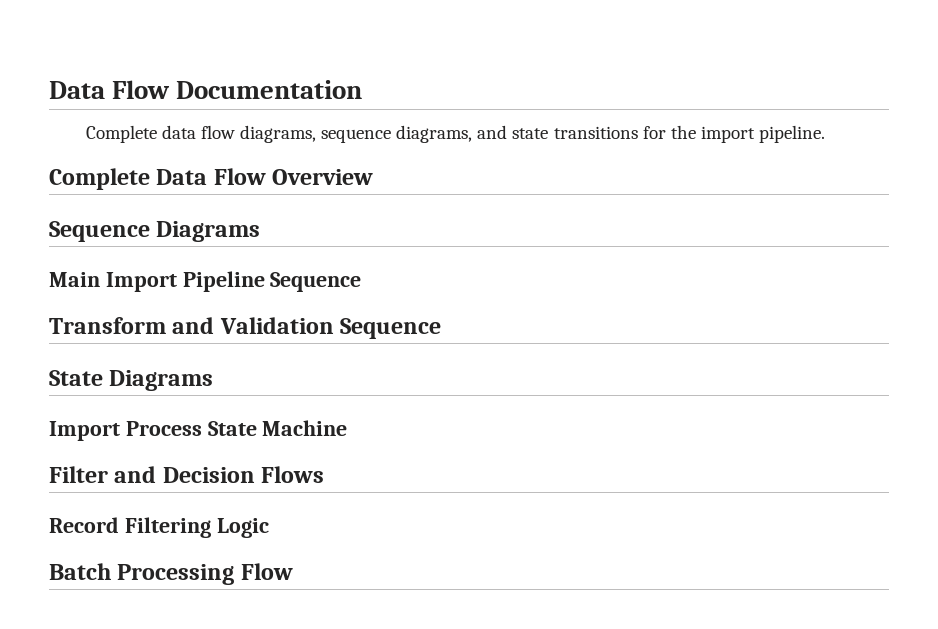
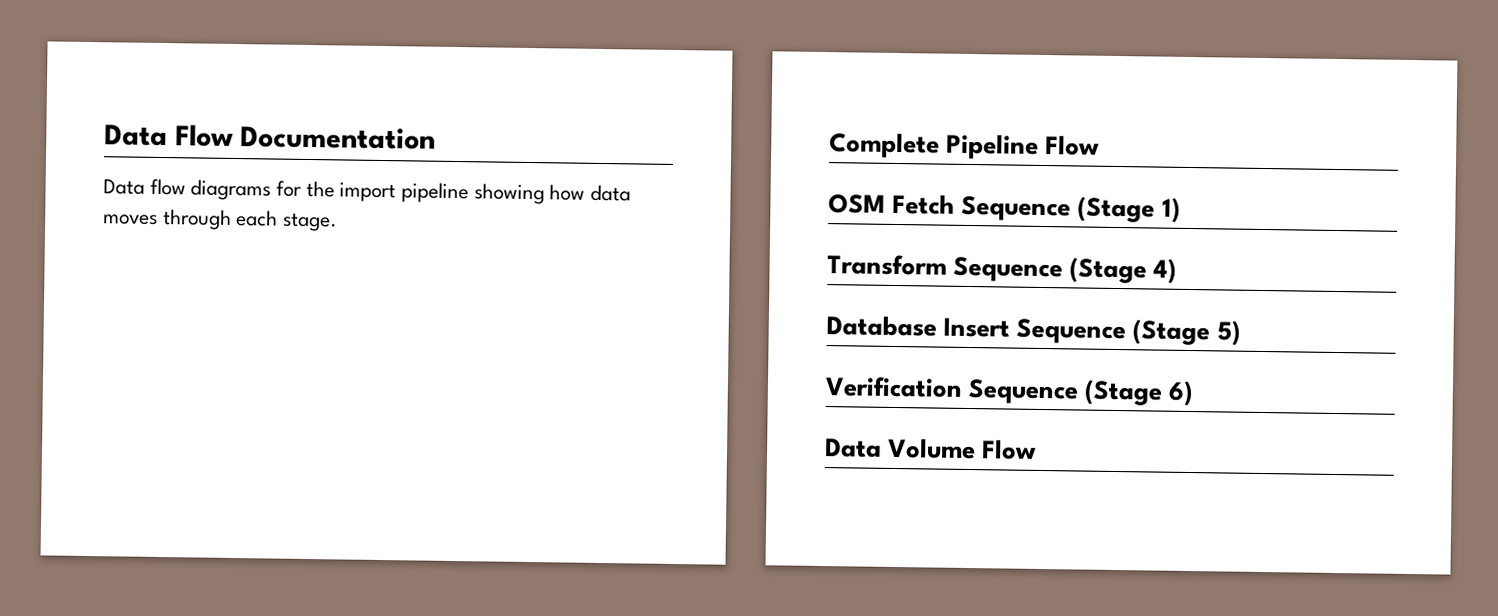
[85,125,826,143] [49,168,374,190] [49,221,261,242] [49,271,362,292] Complete data flow diagrams, sequence diagrams, and state transitions for the import pipeline. // Complete Data Flow Overview // Sequence Diagrams // Main Import Pipeline Sequence -> [103,178,632,205] [103,209,339,232] [829,132,1101,160] [828,193,1181,223] Data flow diagrams for the import pipeline showing how data moves through each stage. // Complete Pipeline Flow // OSM Fetch Sequence (Stage 1)
[172,317,442,339] [49,370,214,391] [49,420,348,441] [49,466,325,483] [49,517,269,538] [49,563,235,585] and Validation Sequence // State Diagrams // Import Process State Machine // Filter and Decision Flows // Record Filtering Logic // Batch Processing -> [953,256,1178,284] [826,315,1241,346] [825,376,1195,407] [824,437,977,460] Sequence (Stage 4) // Database Insert Sequence (Stage 5) // Verification Sequence (Stage 6) // Data Volume

